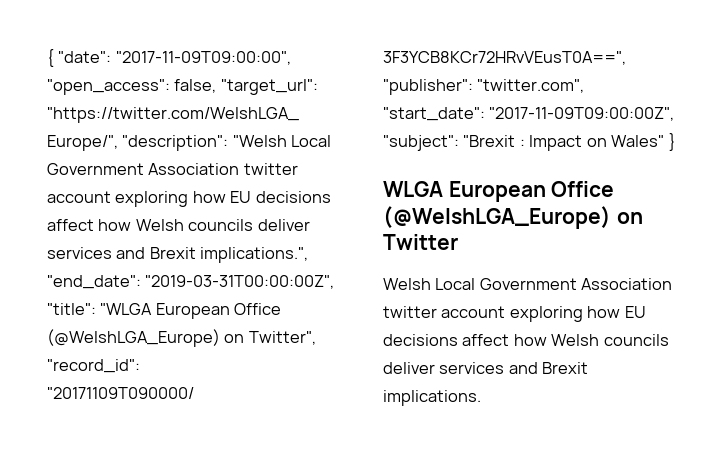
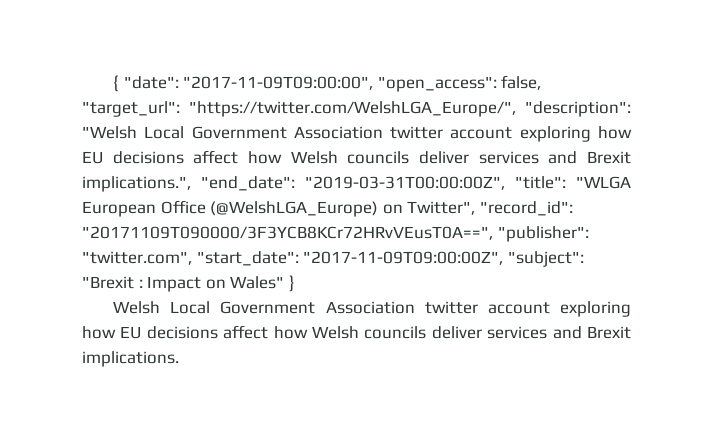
[383,181,615,202] [383,206,643,229] [383,234,458,250] // WLGA European Office (@WelshLGA_Europe) on Twitter -> (295, 283) none

